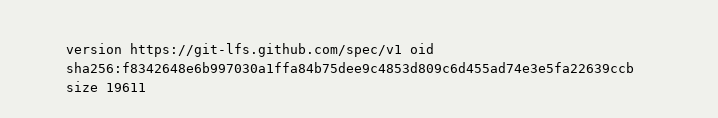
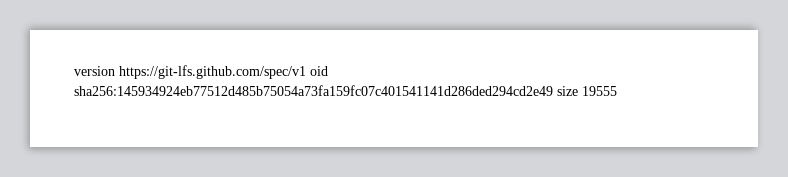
[66,62,634,73] [66,81,146,92] sha256:f8342648e6b997030a1ffa84b75dee9c4853d809c6d455ad74e3e5fa22639ccb size 19611 -> [74,85,617,96] sha256:145934924eb77512d485b75054a73fa159fc07c401541141d286ded294cd2e49 size 19555

